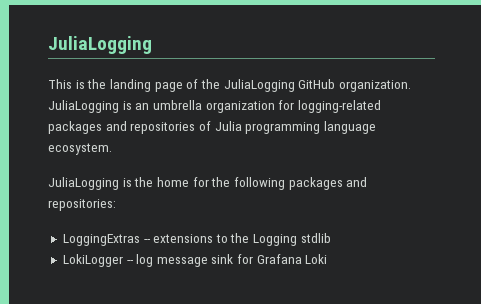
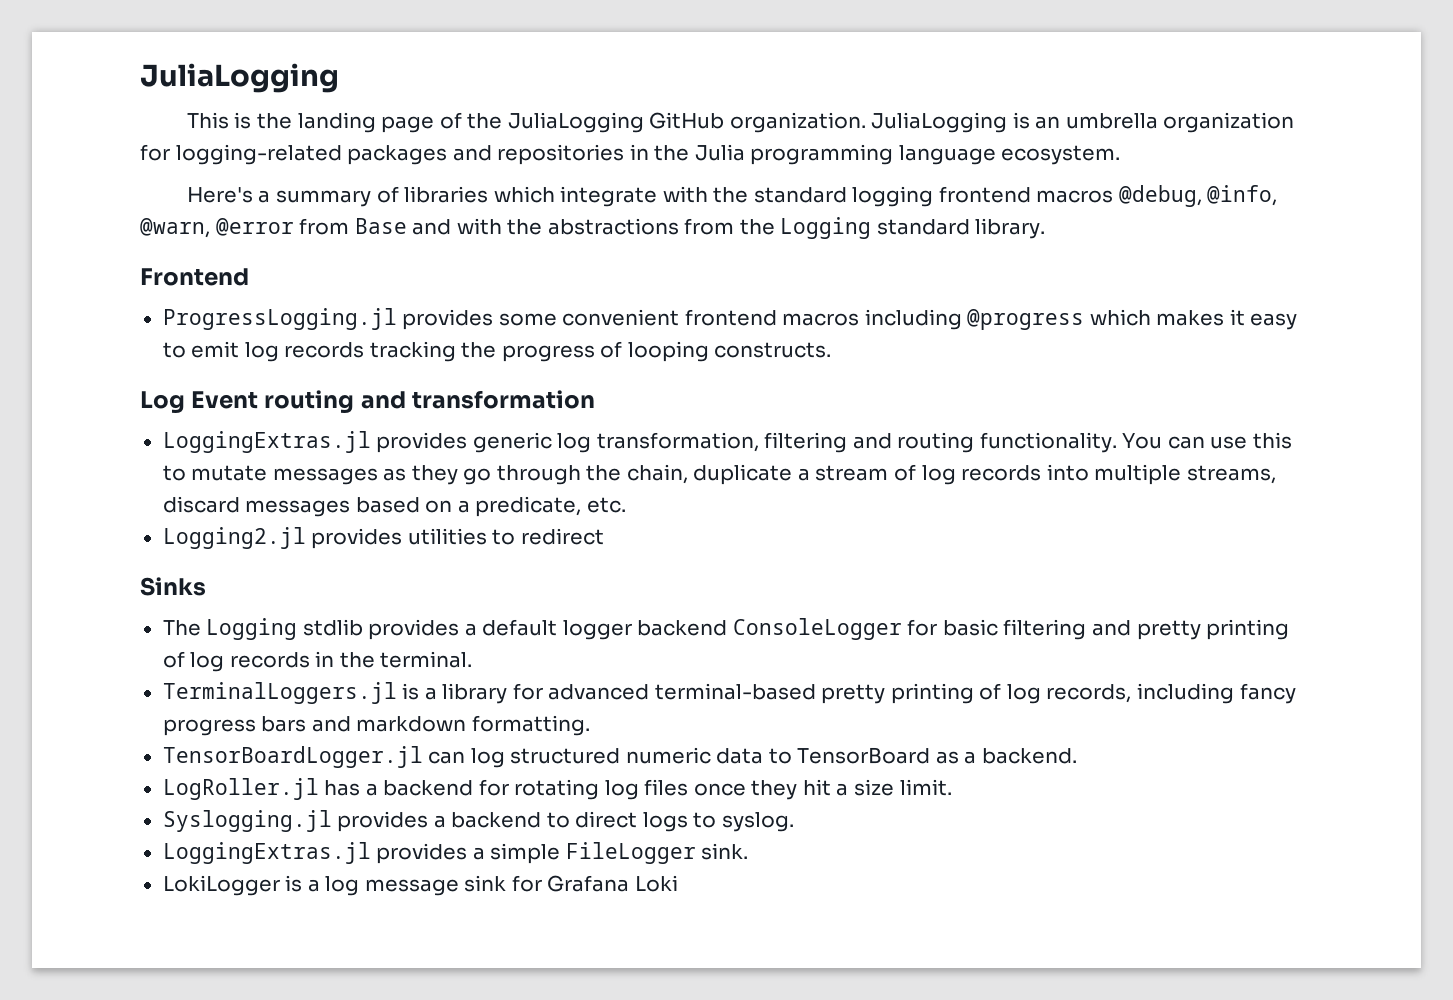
[198,121,211,131] of -> [629,144,690,161] in the
[48,177,368,190] [48,199,116,211] [62,233,331,246] JuliaLogging is the home for the following packages and repositories: // LoggingExtras -- extensions to the Logging stdlib -> [186,185,1278,207] [140,217,1046,239] [140,268,249,286] [162,308,1298,330] [162,341,832,362] [140,390,595,414] [162,431,1292,453] [162,464,1276,485] [162,496,626,517] [162,527,604,549] [140,577,206,596] [162,618,1290,640] [162,651,473,672] [162,682,1296,704] [162,715,590,736] [162,746,1077,768] [162,778,952,800] [162,810,794,832] [162,842,749,864] Here's a summary of libraries which integrate with the standard logging frontend macros @debug, @info, @warn, @error from Base and with the abstractions from the Logging standard library. // Frontend // ProgressLogging.jl provides some convenient frontend macros including @progress which makes it easy to emit log records tracking the progress of looping constructs. // Log Event routing and transformation // LoggingExtras.jl provides generic log transformation, filtering and routing functionality. You can use this to mutate messages as they go through the chain, duplicate a stream of log records into multiple streams, discard messages based on a predicate, etc. // Logging2.jl provides utilities to redirect // Sinks // The Logging stdlib provides a default logger backend ConsoleLogger for basic filtering and pretty printing of log records in the terminal. // TerminalLoggers.jl is a library for advanced terminal-based pretty printing of log records, including fancy progress bars and markdown formatting. // TensorBoardLogger.jl can log structured numeric data to TensorBoard as a backend. // LogRoller.jl has a backend for rotating log files once they hit a size limit. // Syslogging.jl provides a backend to direct logs to syslog. // LoggingExtras.jl provides a simple FileLogger sink.
[126,260,134,264] -- -> [285,875,320,892] is a

